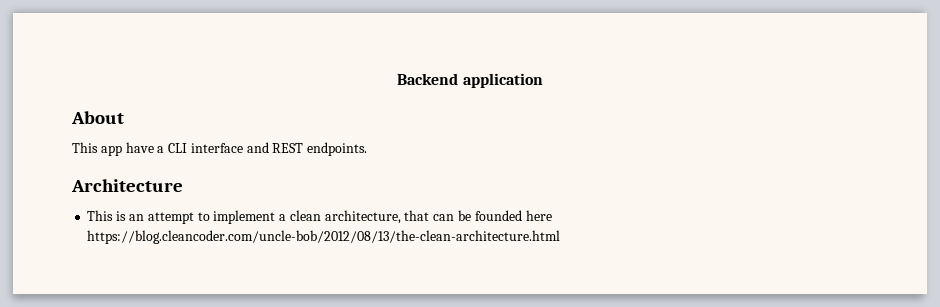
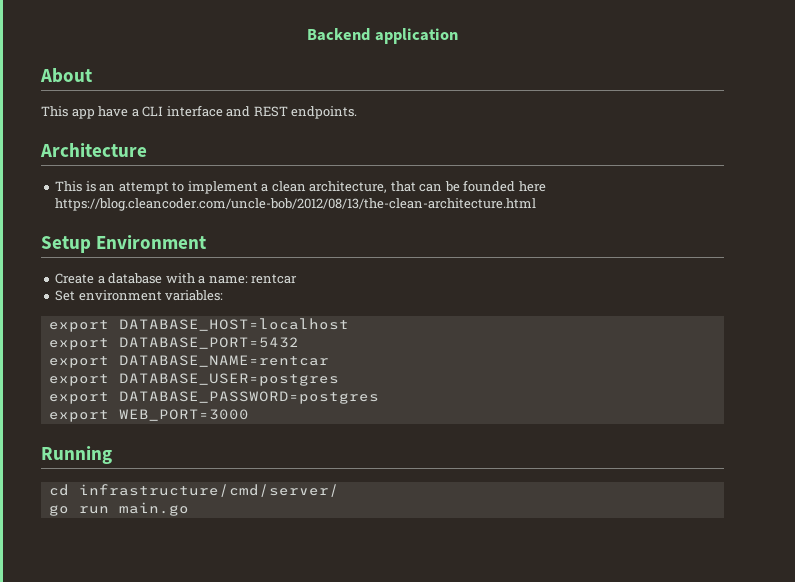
(561, 237) none -> [41,235,207,253] [55,273,298,284] [55,290,224,301] [48,318,349,332] [48,337,299,350] [48,355,329,368] [48,373,339,386] [48,391,379,404] [48,409,249,422] [41,446,112,464] [48,484,339,497] [48,502,189,516] // Setup Environment // Create a database with a name: rentcar // Set environment variables: // export DATABASE_HOST=localhost // export DATABASE_PORT=5432 // export DATABASE_NAME=rentcar // export DATABASE_USER=postgres // export DATABASE_PASSWORD=postgres // export WEB_PORT=3000 // Running // cd infrastructure/cmd/server/ // go run main.go

